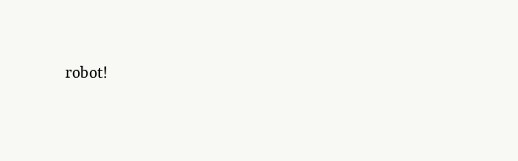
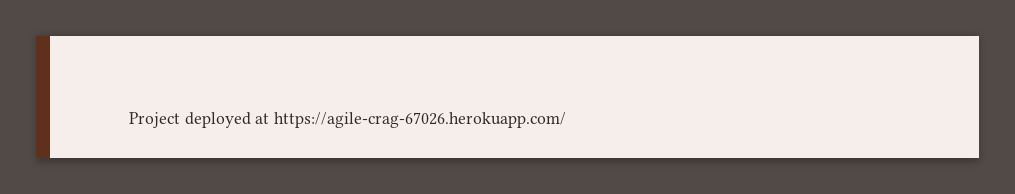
[65,65,108,79] robot! -> [129,112,567,128] Project deployed at https://agile-crag-67026.herokuapp.com/

